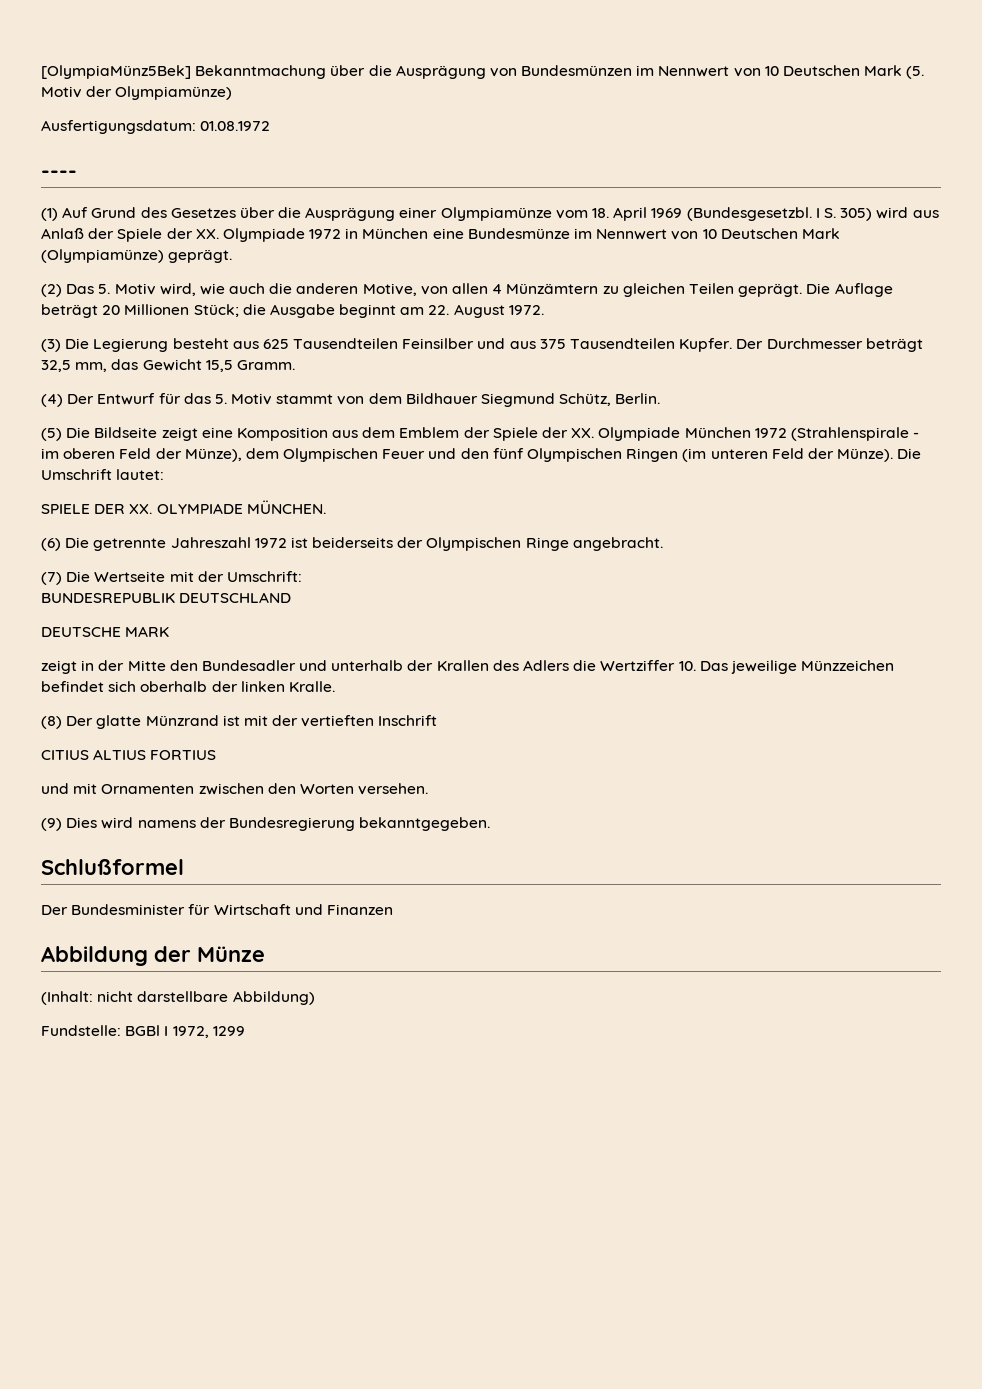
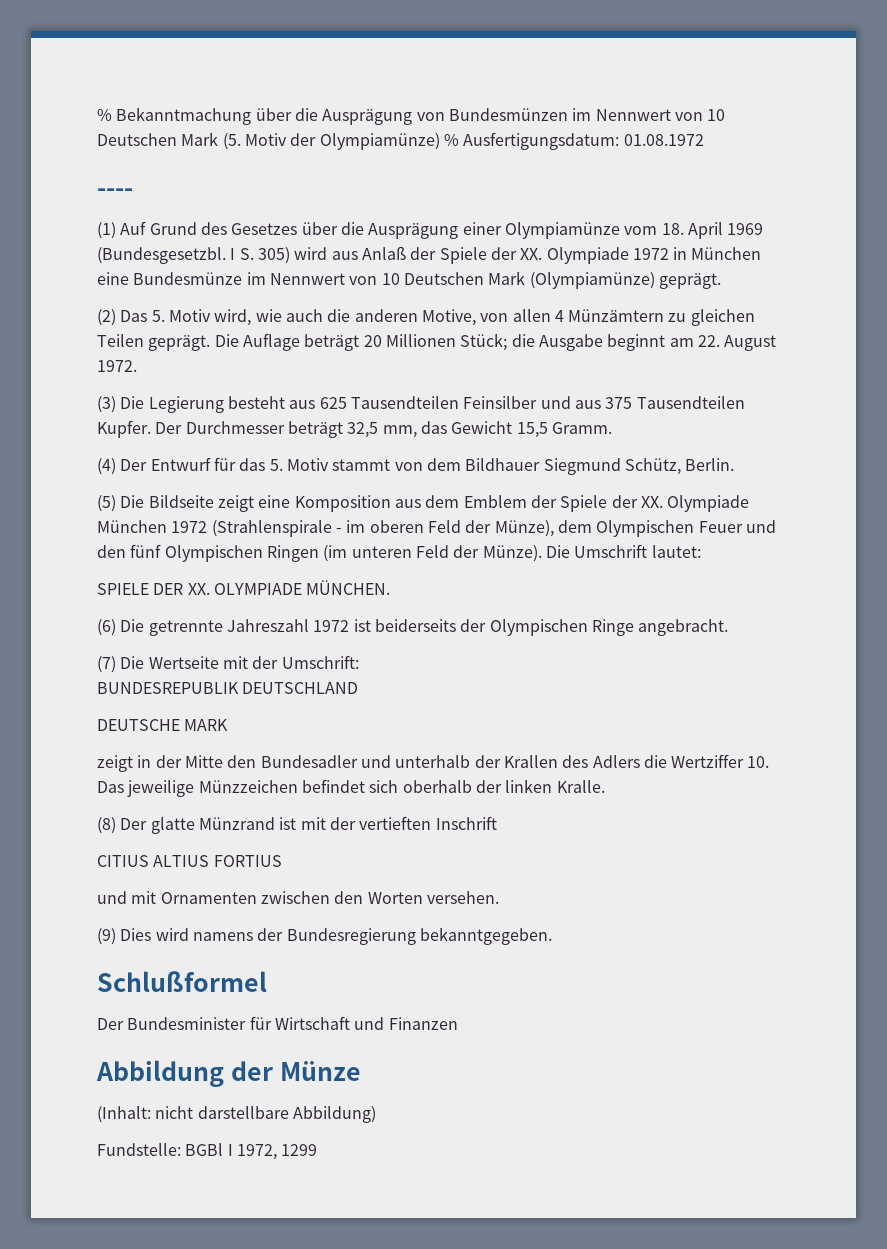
[41,65,191,79] [OlympiaMünz5Bek] -> [97,109,112,121] %
(233, 93) // -> [443,134,459,146] %

